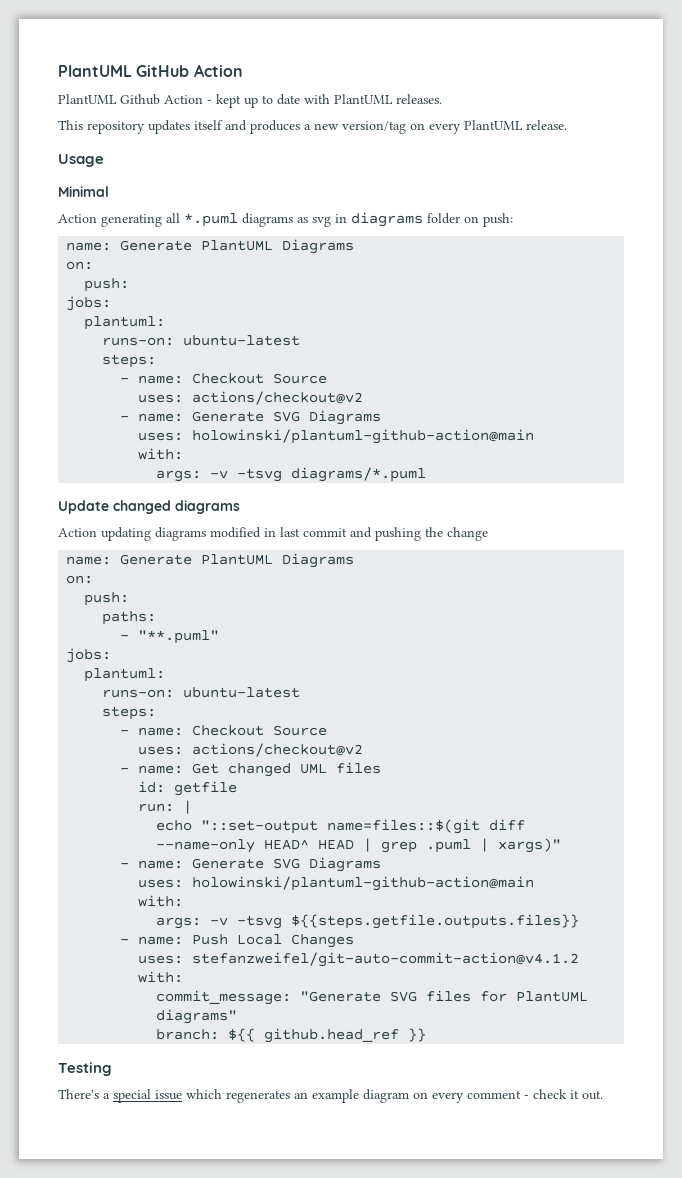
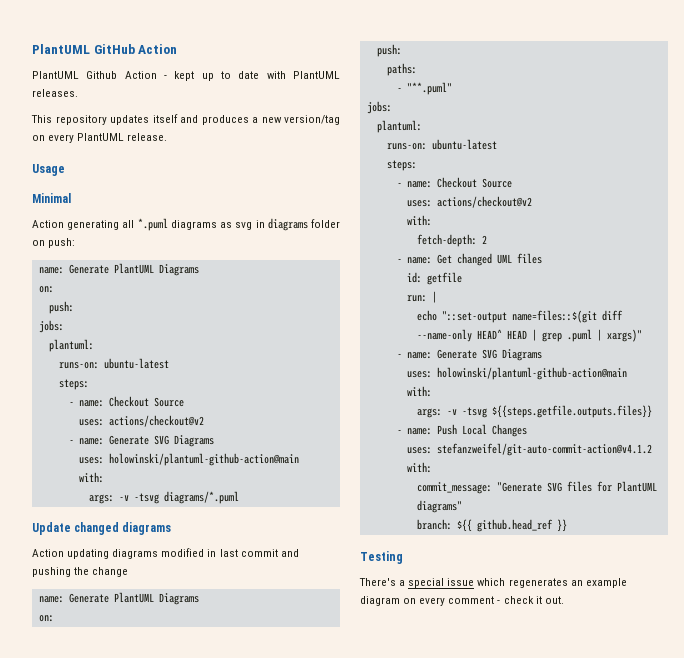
(364, 750) none -> [406,215,432,226] [416,234,487,247] // with: // fetch-depth: 2

